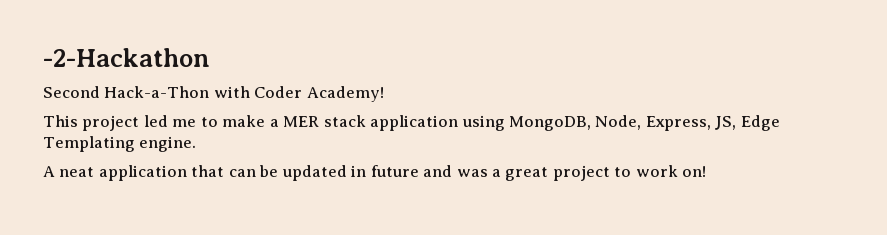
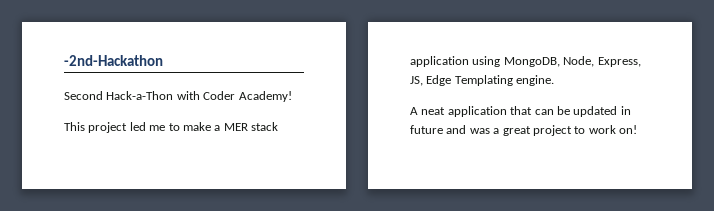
[43,48,210,67] -2-Hackathon -> [64,55,163,66] -2nd-Hackathon

